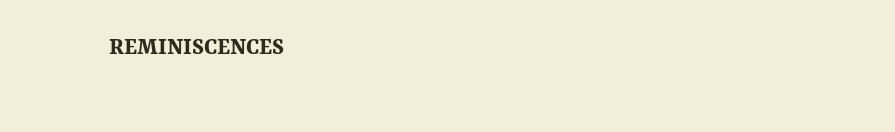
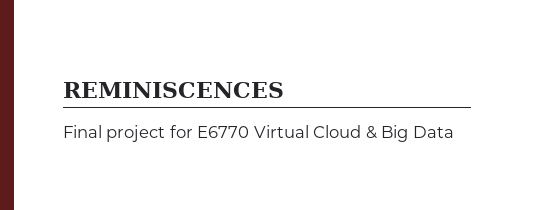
(284, 46) none -> [63,125,454,142] // Final project for E6770 Virtual Cloud & Big Data

